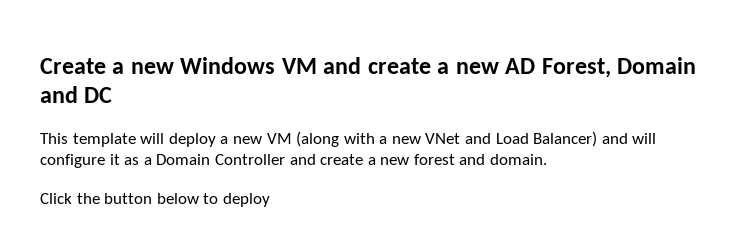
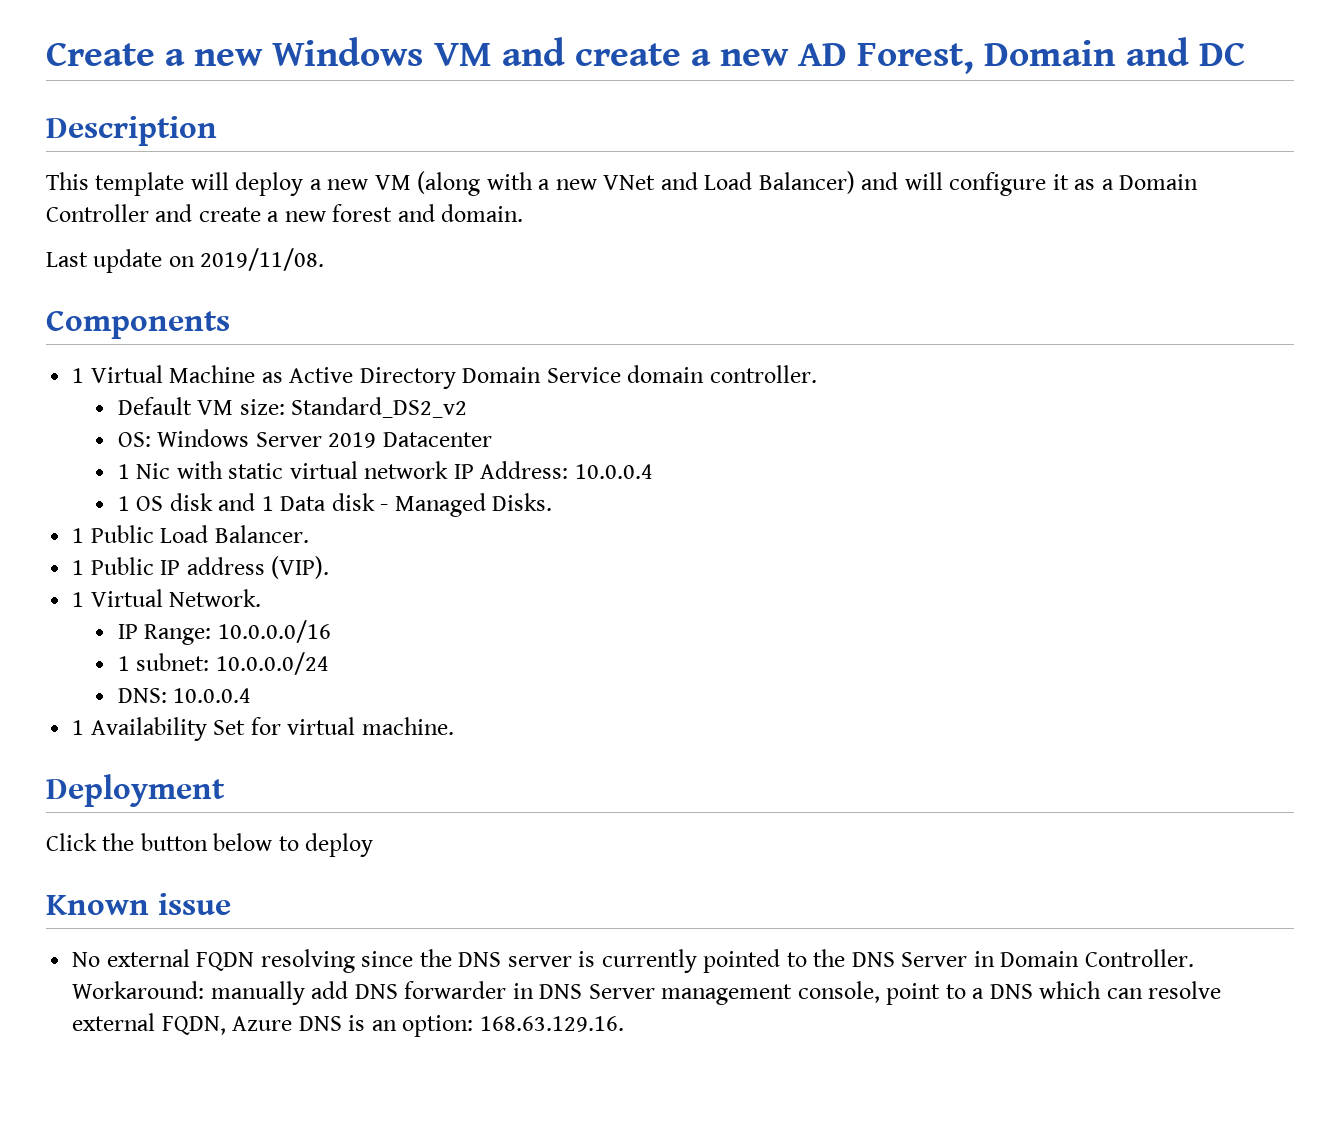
(113, 95) none -> [46,116,217,146] // Description
(548, 159) none -> [46,248,325,273] [46,310,230,339] [72,365,817,389] [117,397,468,418] [117,429,492,448] [117,461,653,479] [117,493,553,517] [72,525,309,543] [72,556,330,579] [72,589,262,607] [117,620,331,645] [117,652,329,675] [117,688,252,703] [72,717,454,741] [46,774,225,807] // Last update on 2019/11/08. // Components // 1 Virtual Machine as Active Directory Domain Service domain controller. // Default VM size: Standard_DS2_v2 // OS: Windows Server 2019 Datacenter // 1 Nic with static virtual network IP Address: 10.0.0.4 // 1 OS disk and 1 Data disk - Managed Disks. // 1 Public Load Balancer. // 1 Public IP address (VIP). // 1 Virtual Network. // IP Range: 10.0.0.0/16 // 1 subnet: 10.0.0.0/24 // DNS: 10.0.0.4 // 1 Availability Set for virtual machine. // Deployment
(270, 200) none -> [46,893,231,915] [72,949,1194,973] [72,981,1222,1005] [72,1013,624,1037] // Known issue // No external FQDN resolving since the DNS server is currently pointed to the DNS Server in Domain Controller. Workaround: manually add DNS forwarder in DNS Server management console, point to a DNS which can resolve external FQDN, Azure DNS is an option: 168.63.129.16.

